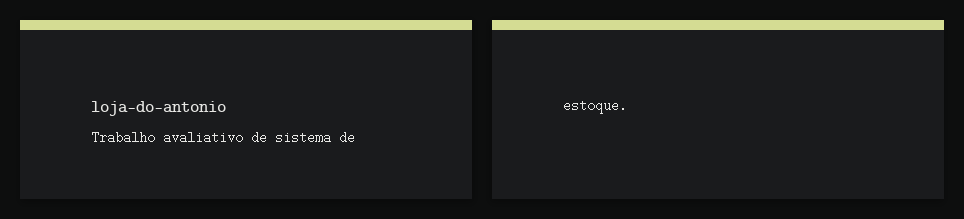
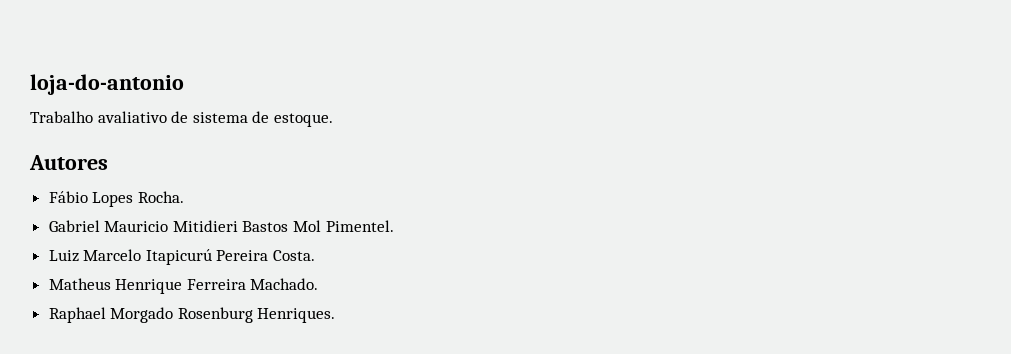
(627, 106) none -> [29,155,108,170] [48,191,184,207] [48,220,394,232] [48,249,316,265] [48,278,319,294] [48,307,336,323] // Autores // Fábio Lopes Rocha. // Gabriel Mauricio Mitidieri Bastos Mol Pimentel. // Luiz Marcelo Itapicurú Pereira Costa. // Matheus Henrique Ferreira Machado. // Raphael Morgado Rosenburg Henriques.

